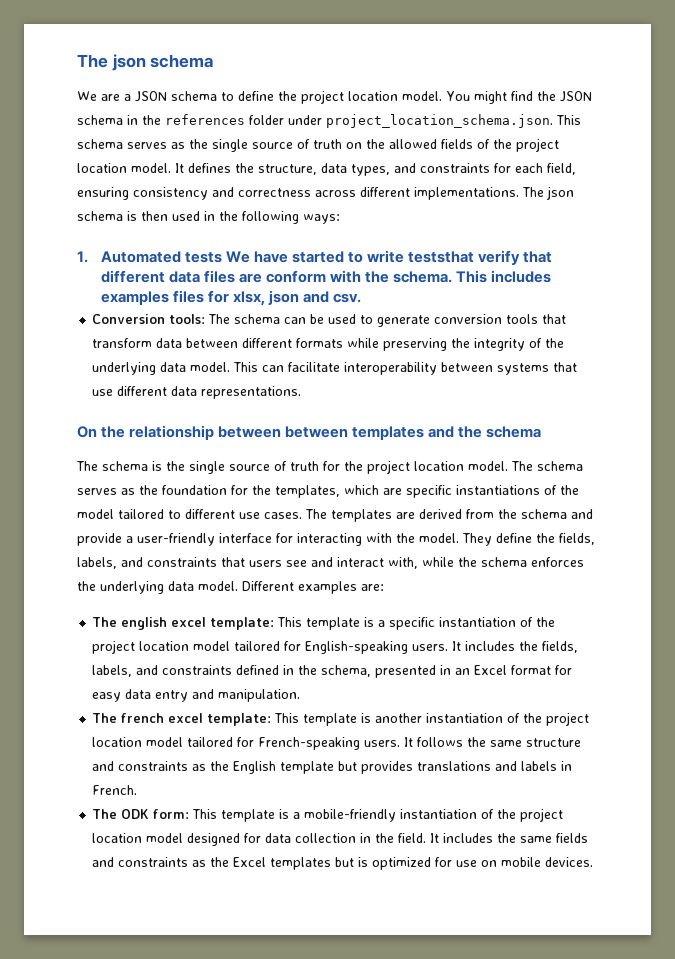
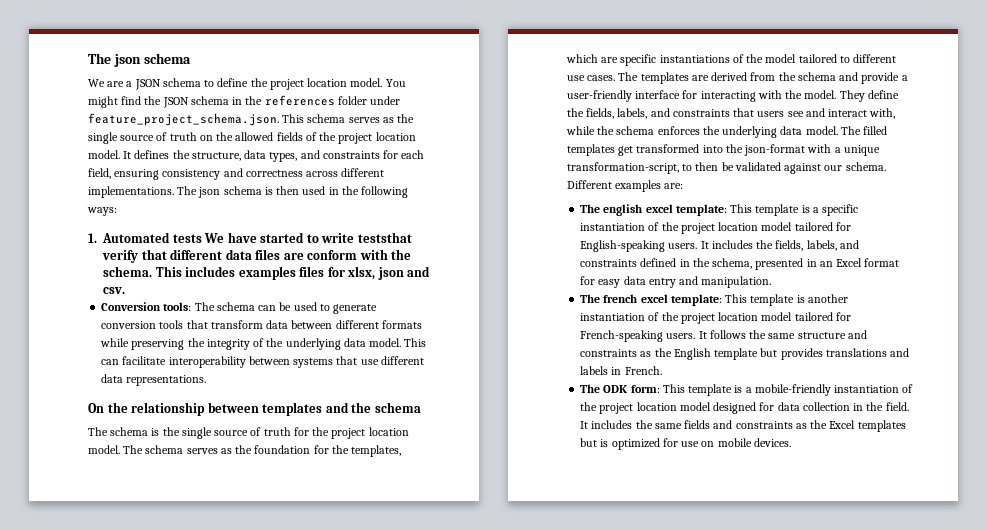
[326,114,553,128] project_location_schema.json. -> [88,113,279,126] feature_project_schema.json.
[285,426,349,438] between -> (259, 407) none
(238, 586) none -> [840,126,888,135] [567,144,880,156] [567,162,886,174] The filled templates get transformed into the json-format with a unique transformation-script, to then be validated against our schema.

